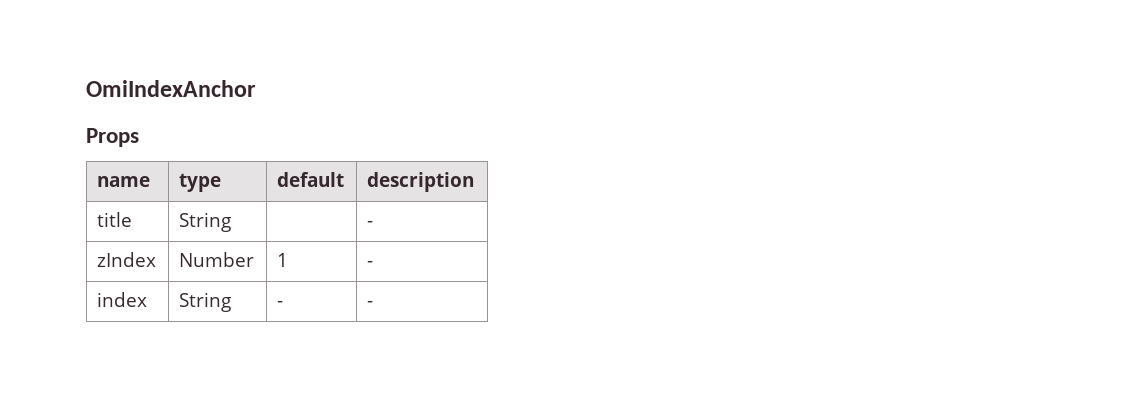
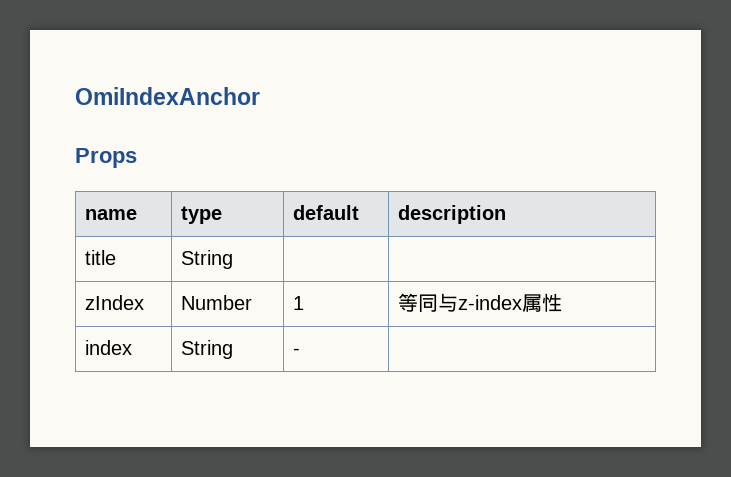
[367,221,374,227] - -> (233, 259) none
[367,261,374,267] - -> [397,293,562,312] 等同与z-index属性
[367,301,374,307] - -> (300, 351) none

